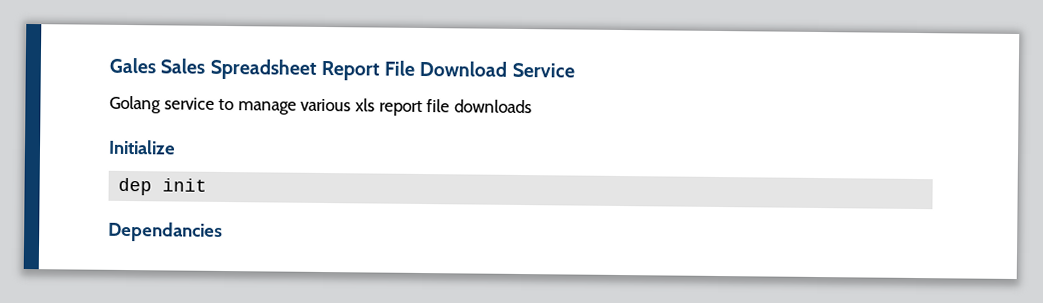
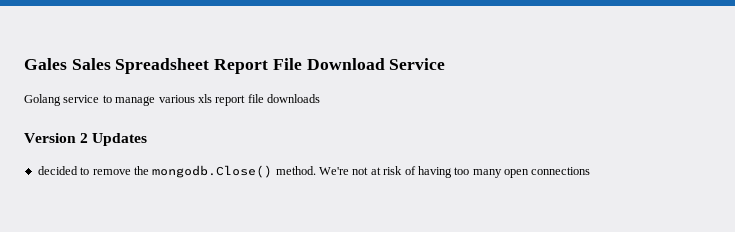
[108,139,176,155] [118,177,208,196] [108,221,223,242] Initialize // dep init // Dependancies -> [24,133,148,146] [37,165,591,178] Version 2 Updates // decided to remove the mongodb.Close() method. We're not at risk of having too many open connections

